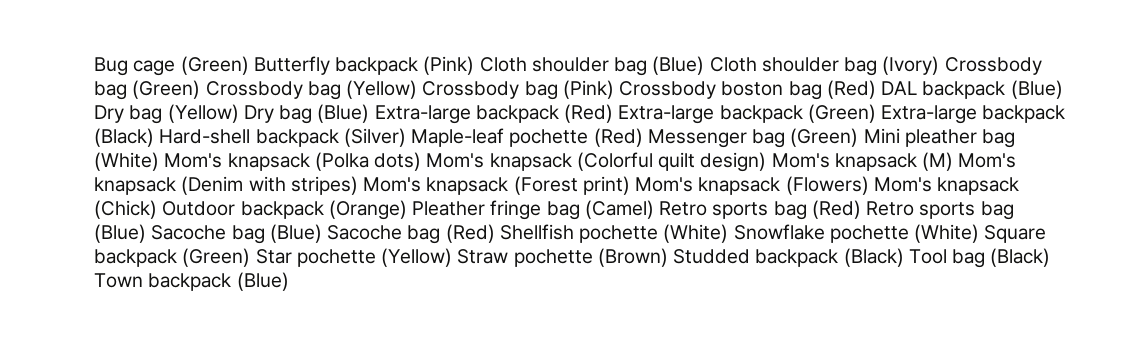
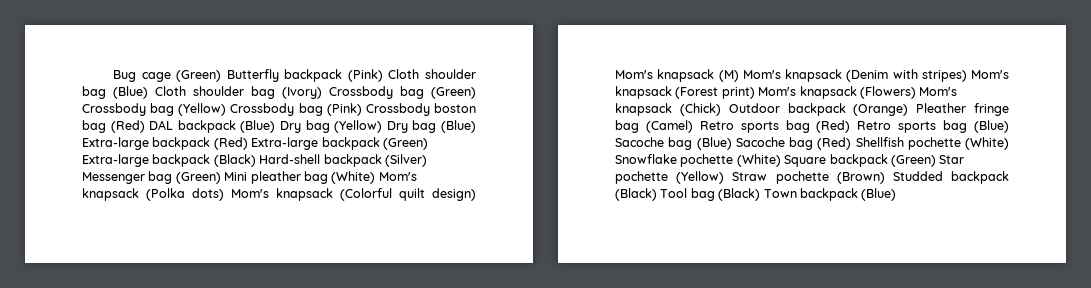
[411,128,643,147] Maple-leaf pochette (Red) -> (427, 160) none

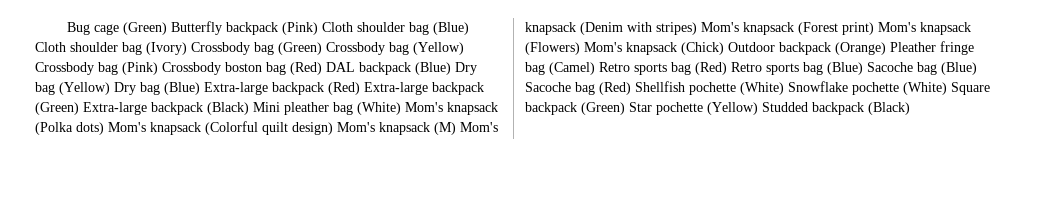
[259,154,427,167] [82,171,221,184] Hard-shell backpack (Silver) Messenger bag (Green) -> (249, 108) none
[732,171,1009,184] [615,188,897,201] Straw pochette (Brown) Studded backpack (Black) Tool bag (Black) Town backpack (Blue) -> [762,102,910,115] Studded backpack (Black)

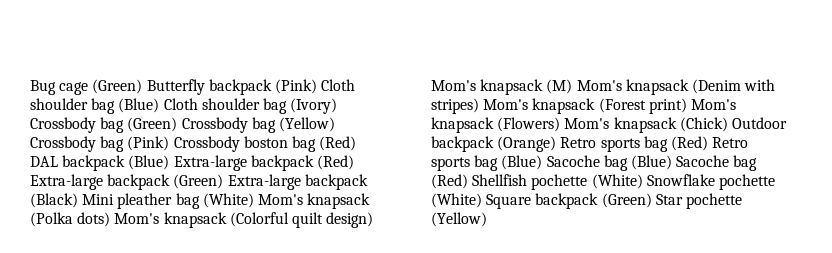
[455,62,477,75] [35,82,200,95] Dry bag (Yellow) Dry bag (Blue) -> (170, 162) none
[890,41,974,55] [525,62,595,75] Pleather fringe bag (Camel) -> (557, 144) none
[762,102,910,115] Studded backpack (Black) -> (487, 219) none

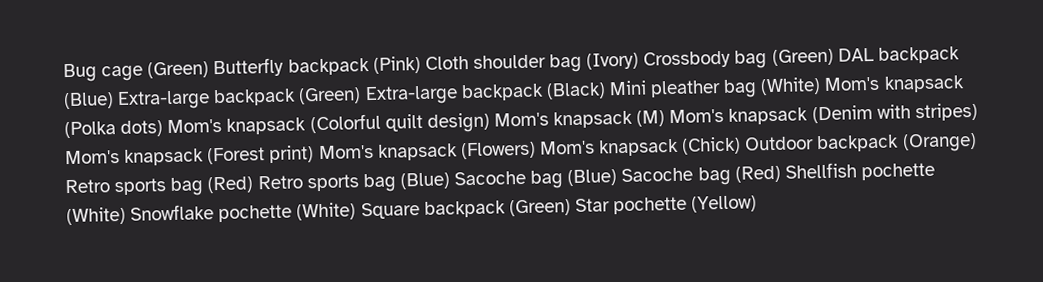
[118,98,338,114] [30,117,335,133] [30,136,357,152] (Blue) Cloth shoulder bag (Ivory) Crossbody bag (Green) Crossbody bag (Yellow) Crossbody bag (Pink) Crossbody boston bag (Red) -> [586,48,834,70] (Ivory) Crossbody bag (Green)
[316,155,354,170] [30,174,171,190] (Red) Extra-large backpack -> (297, 97) none

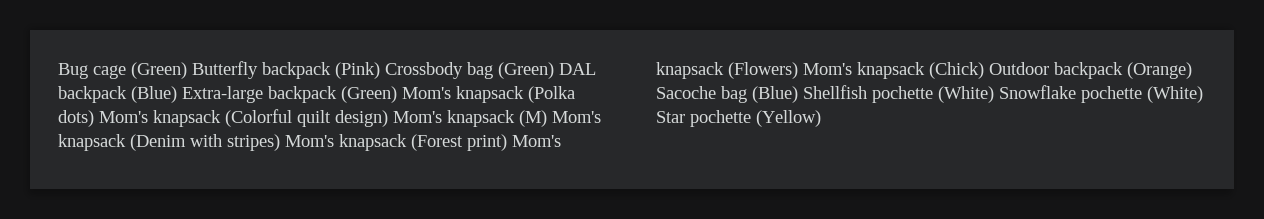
[424,52,640,73] Cloth shoulder bag (Ivory) -> (380, 70) none
[364,77,822,106] Extra-large backpack (Black) Mini pleather bag (White) -> (397, 94) none
[65,165,781,196] Retro sports bag (Red) Retro sports bag (Blue) Sacoche bag (Blue) Sacoche bag (Red) -> [656,86,798,103] Sacoche bag (Blue)
[360,199,571,220] Square backpack (Green) -> (1203, 94) none

